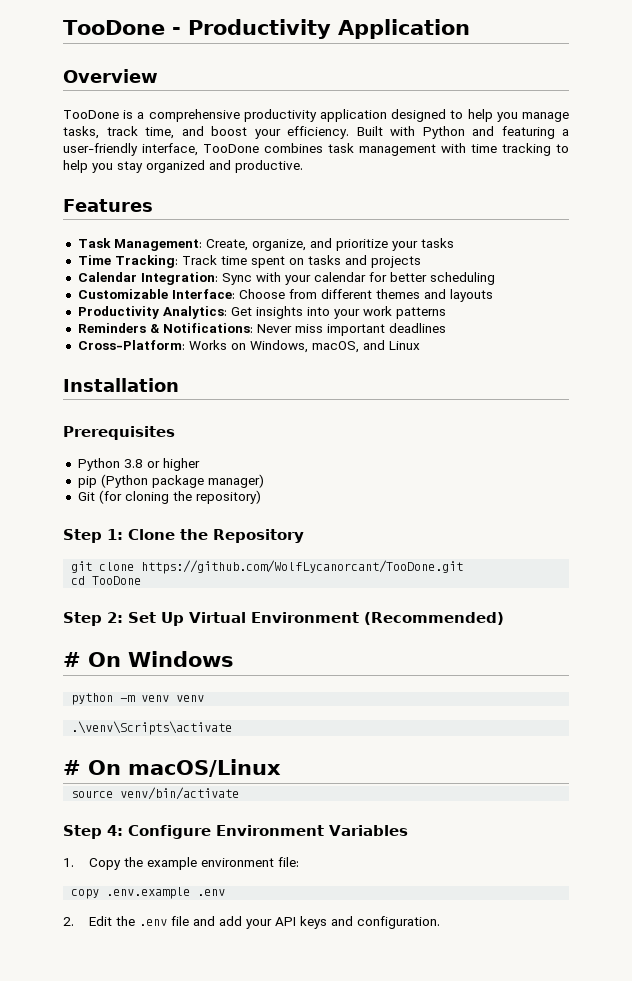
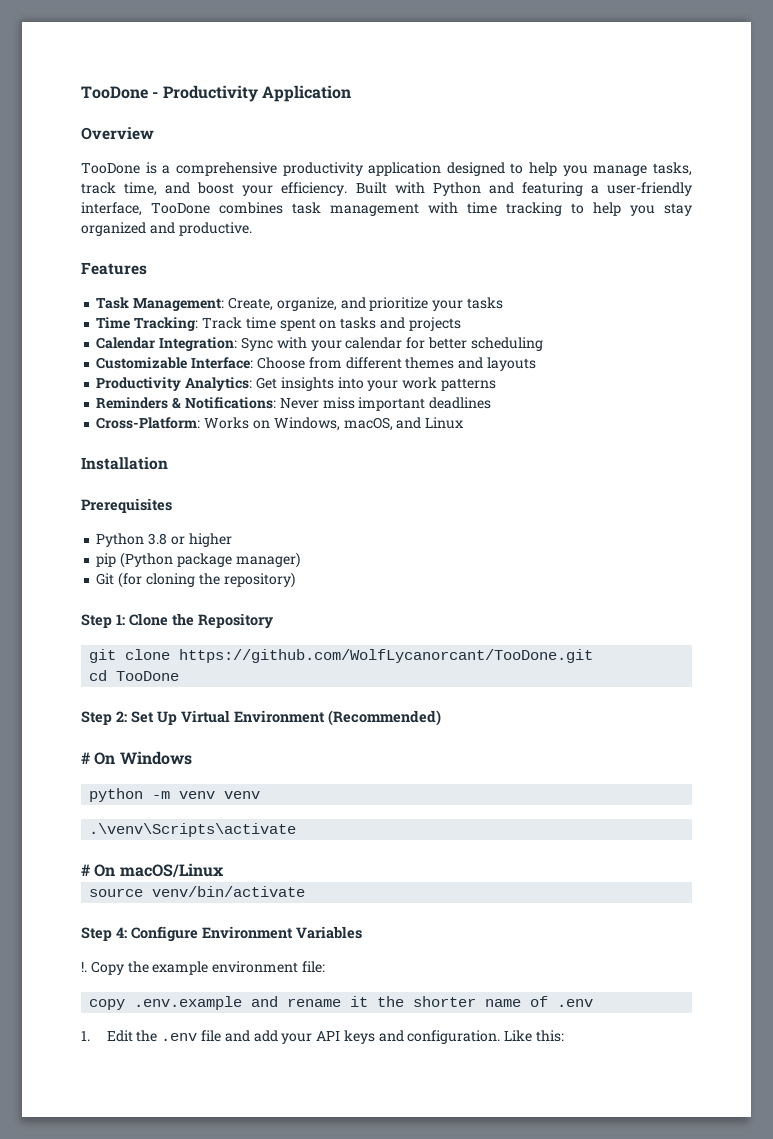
[63,858,74,867] 1. -> [81,962,87,972] !.
(191, 893) none -> [251,996,549,1007] and rename it the shorter name of
[63,917,74,926] 2. -> [81,1031,90,1041] 1.
(441, 922) none -> [504,1030,564,1042] Like this:

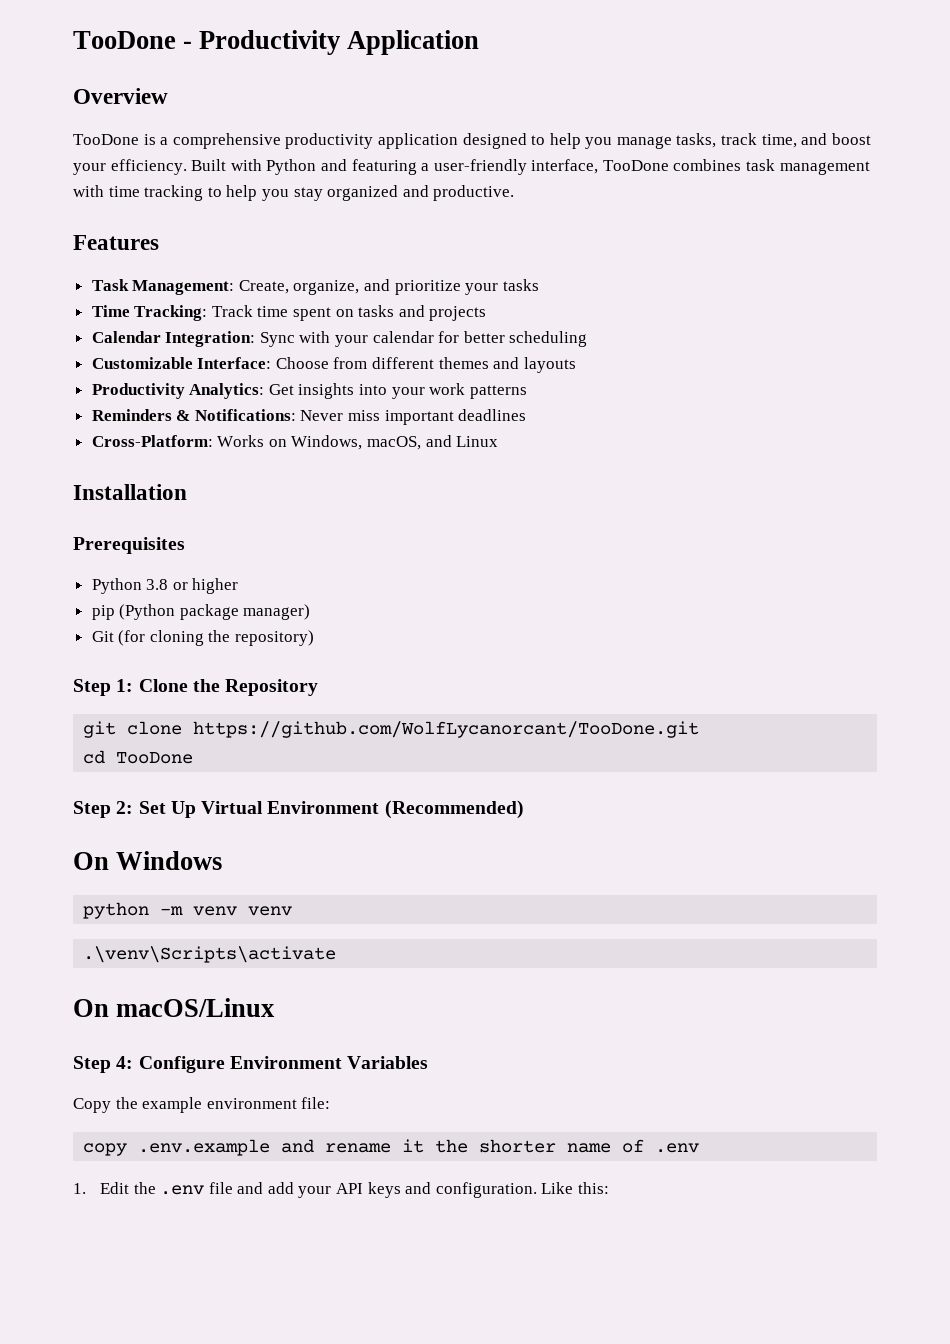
[81,752,91,764] # -> (524, 809) none
[81,864,91,876] # -> (337, 954) none
[89,886,306,897] // source venv/bin/activate -> (276, 1007) none
[81,962,87,972] !. -> (429, 1062) none

